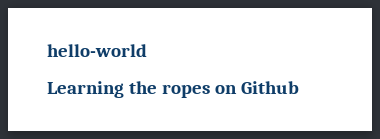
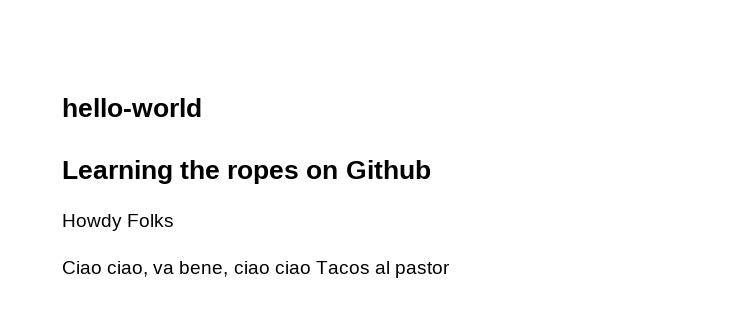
(299, 87) none -> [62,214,175,231] [62,261,451,278] // Howdy Folks // Ciao ciao, va bene, ciao ciao Tacos al pastor

